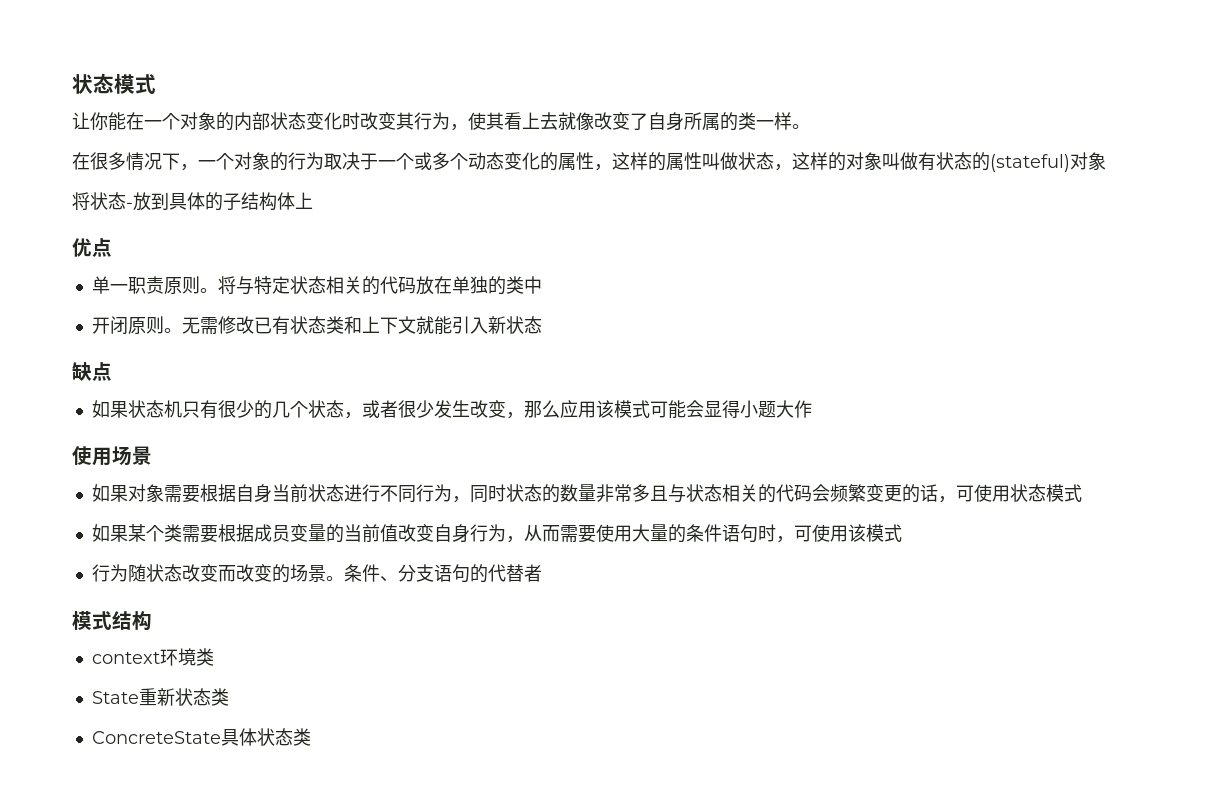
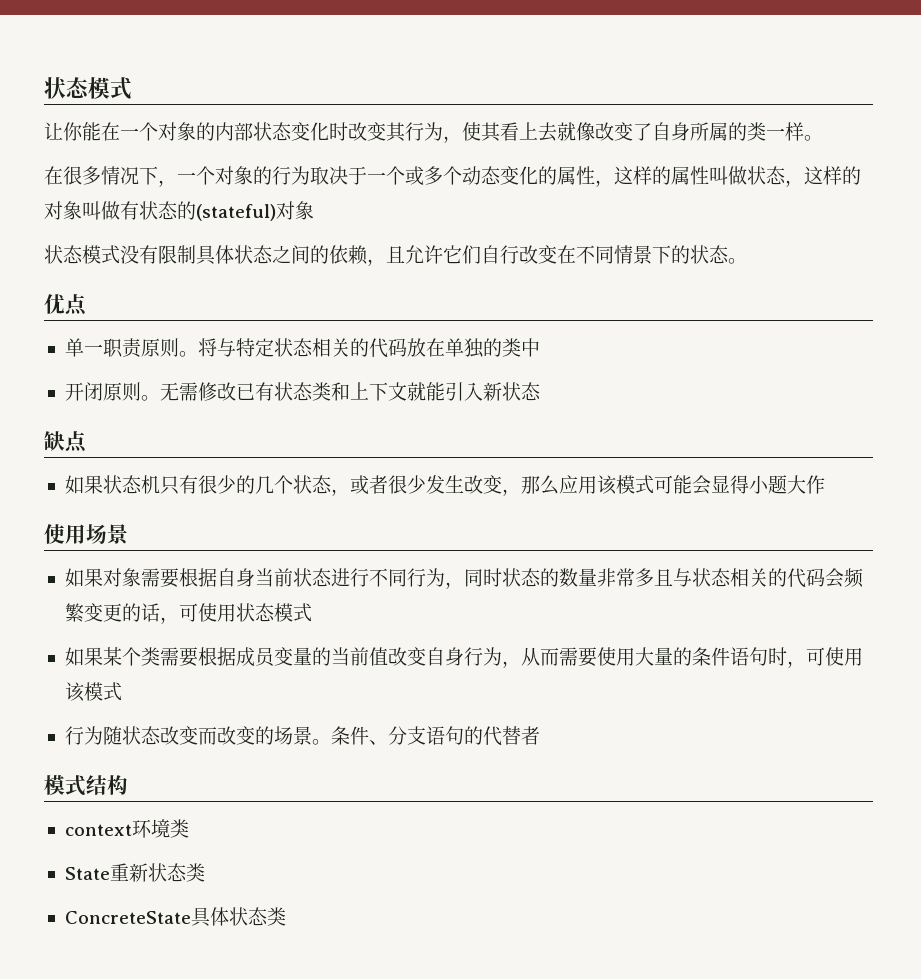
[72,192,313,211] 将状态-放到具体的子结构体上 -> [44,245,747,266] 状态模式没有限制具体状态之间的依赖，且允许它们自行改变在不同情景下的状态。

